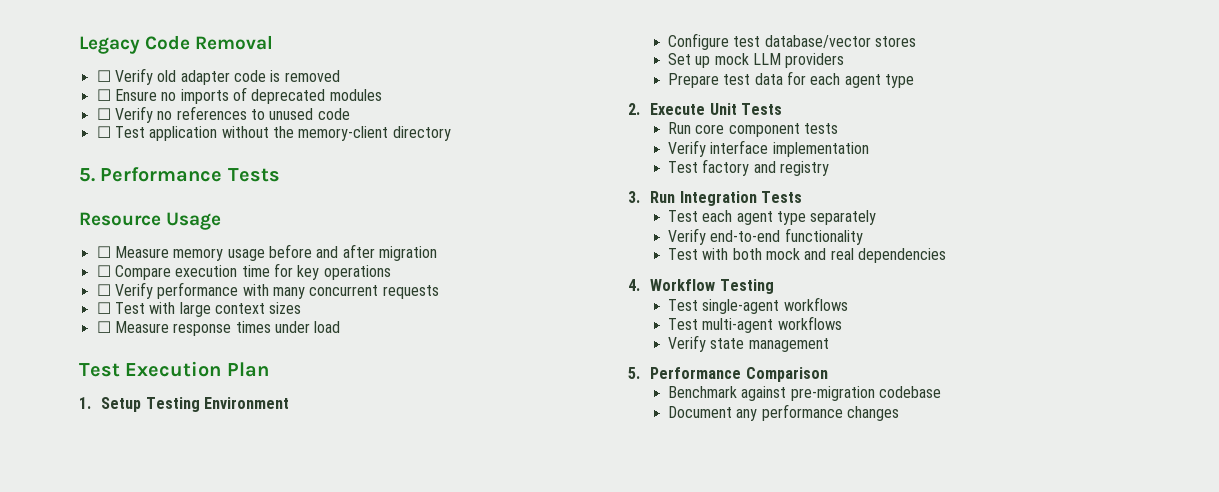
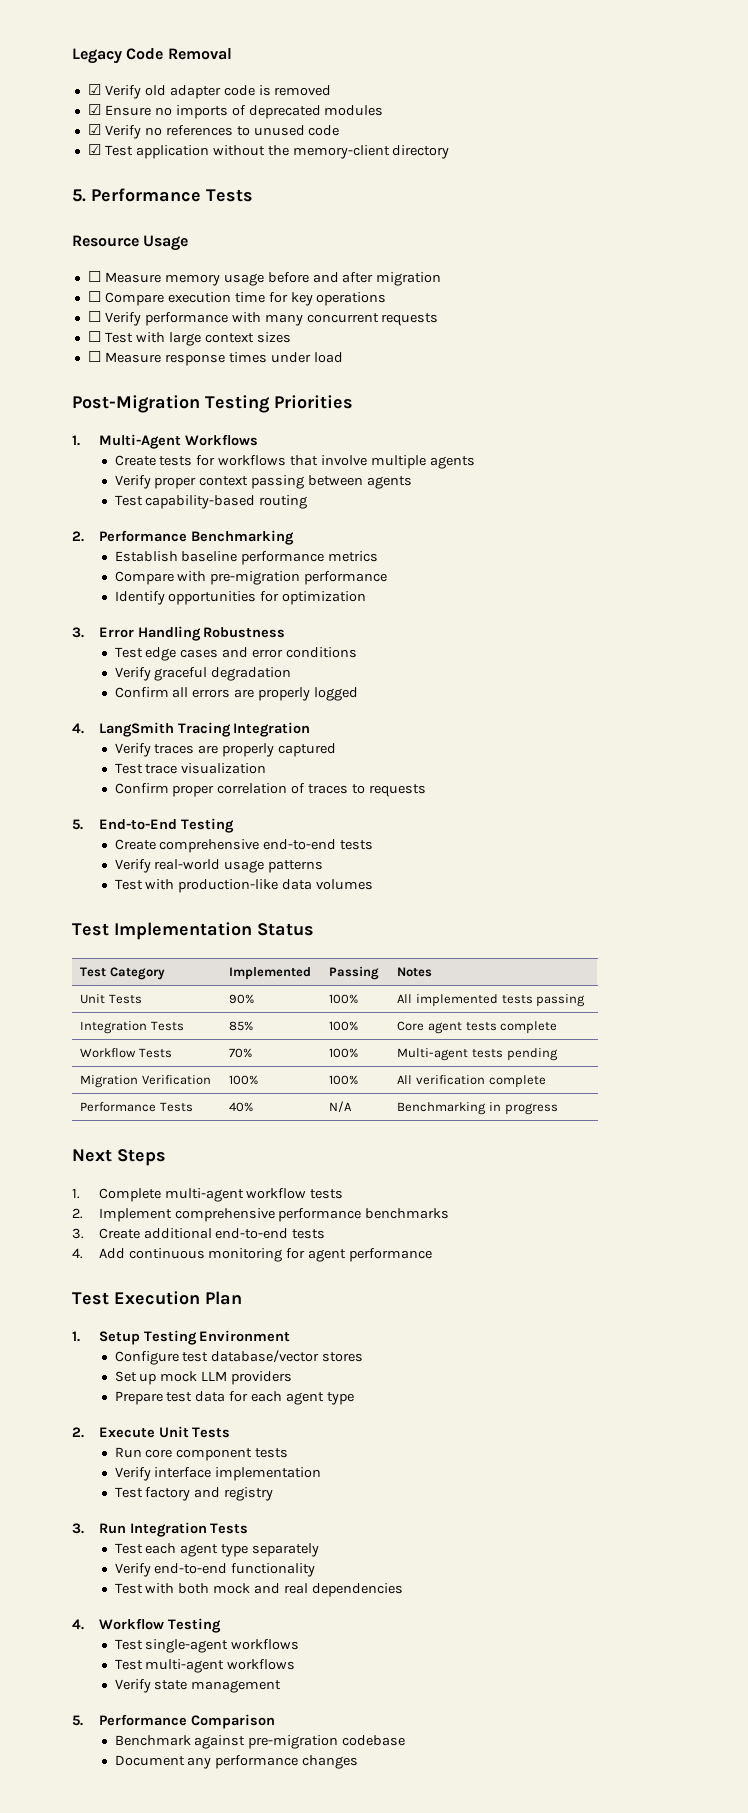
[96,70,111,82] ☐ -> [87,84,101,95] ☑
[96,89,111,101] ☐ -> [87,104,101,115] ☑
[96,108,111,120] ☐ -> [87,124,101,135] ☑
[96,126,111,138] ☐ -> [87,144,101,155] ☑
(341, 327) none -> [72,395,353,413] [72,434,258,449] [114,455,475,469] [114,475,413,489] [114,495,308,509] [72,530,294,545] [114,551,379,565] [114,571,388,585] [114,591,367,605] [72,626,286,641] [114,647,358,661] [114,667,292,681] [114,687,359,701] [72,722,311,737] [114,743,337,757] [114,763,267,774] [114,783,427,797] [72,818,234,833] [114,839,374,853] [114,859,324,873] [114,879,374,893] [72,922,314,940] [80,967,165,980] [229,967,312,980] [329,966,380,980] [397,967,433,977] [80,994,142,1004] [229,994,255,1004] [329,994,359,1004] [397,994,586,1007] [80,1021,184,1034] [229,1021,254,1031] [329,1021,359,1031] [397,1021,558,1034] [80,1048,172,1058] [229,1048,253,1058] [329,1048,359,1058] [397,1048,558,1061] [80,1075,211,1088] [229,1075,259,1085] [329,1075,359,1085] [397,1075,546,1088] [80,1102,193,1112] [229,1102,254,1112] [329,1101,353,1112] [397,1102,558,1115] [72,1149,166,1166] [72,1188,344,1202] [72,1208,450,1222] [72,1228,326,1239] [72,1248,433,1262] // Post-Migration Testing Priorities // 1. Multi-Agent Workflows // Create tests for workflows that involve multiple agents // Verify proper context passing between agents // Test capability-based routing // 2. Performance Benchmarking // Establish baseline performance metrics // Compare with pre-migration performance // Identify opportunities for optimization // 3. Error Handling Robustness // Test edge cases and error conditions // Verify graceful degradation // Confirm all errors are properly logged // 4. LangSmith Tracing Integration // Verify traces are properly captured // Test trace visualization // Confirm proper correlation of traces to requests // 5. End-to-End Testing // Create comprehensive end-to-end tests // Verify real-world usage patterns // Test with production-like data volumes // Test Implementation Status // Test Category | Implemented | Passing | Notes // Unit Tests | 90% | 100% | All implemented tests passing // Integration Tests | 85% | 100% | Core agent tests complete // Workflow Tests | 70% | 100% | Multi-agent tests pending // Migration Verification | 100% | 100% | All verification complete // Performance Tests | 40% | N/A | Benchmarking in progress // Next Steps // 1. Complete multi-agent workflow tests // 2. Implement comprehensive performance benchmarks // 3. Create additional end-to-end tests // 4. Add continuous monitoring for agent performance

